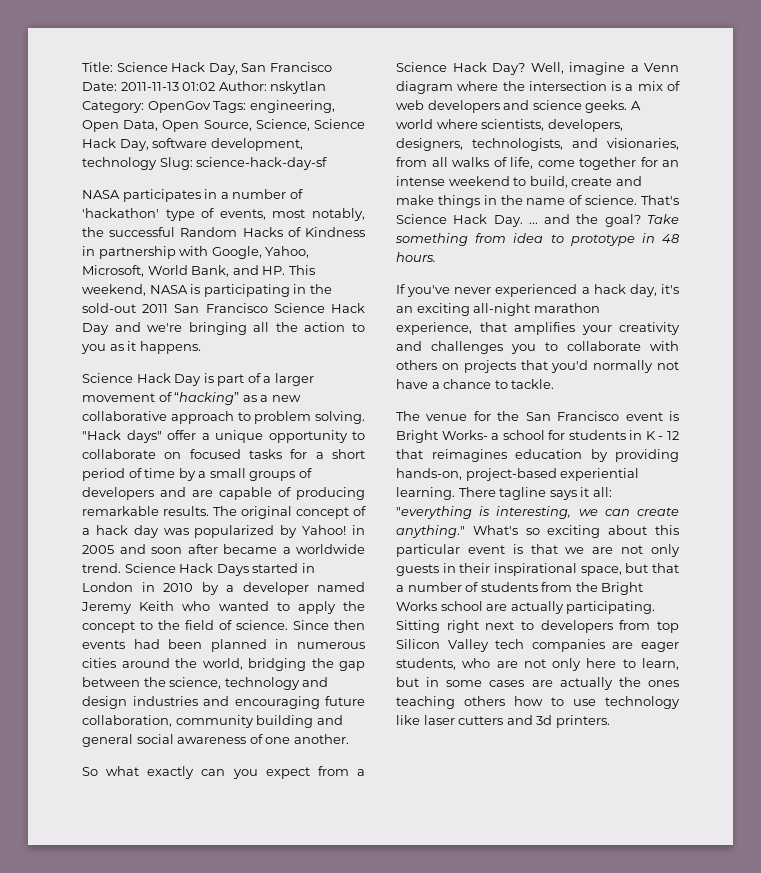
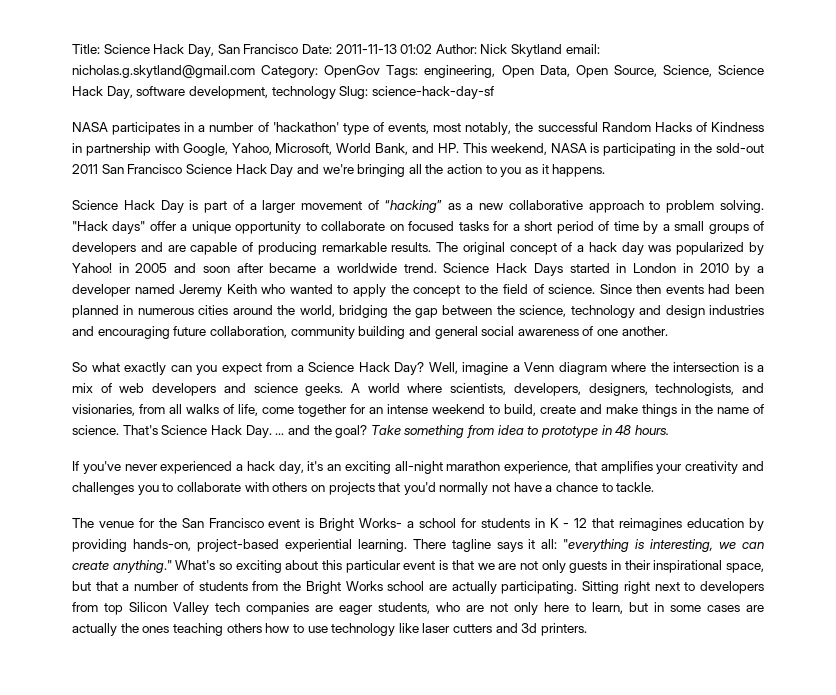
[270,81,327,94] nskytlan -> [480,44,600,57] [72,65,255,78] Nick Skytland email: nicholas.g.skytland@gmail.com

